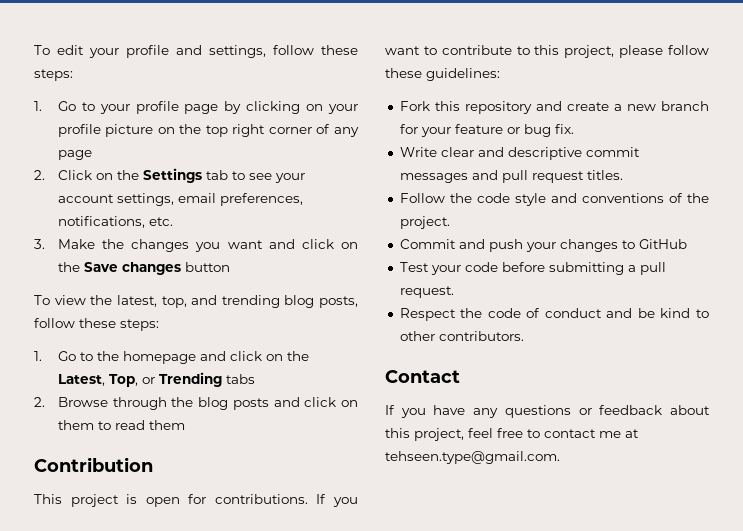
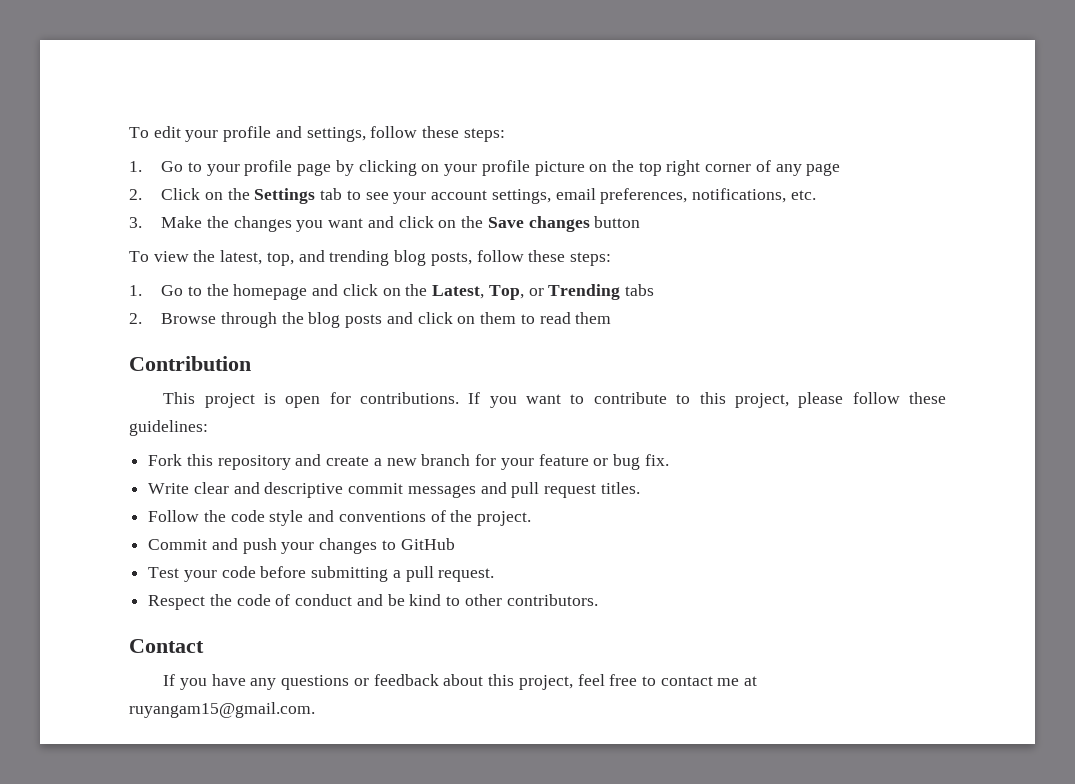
[385,451,560,464] tehseen.type@gmail.com. -> [129,702,315,718] ruyangam15@gmail.com.

